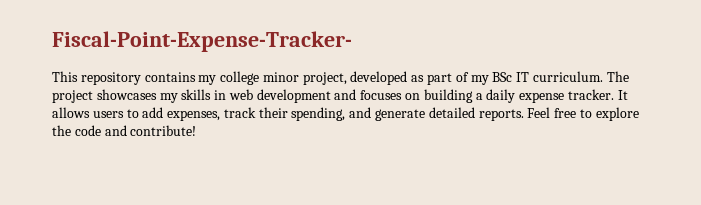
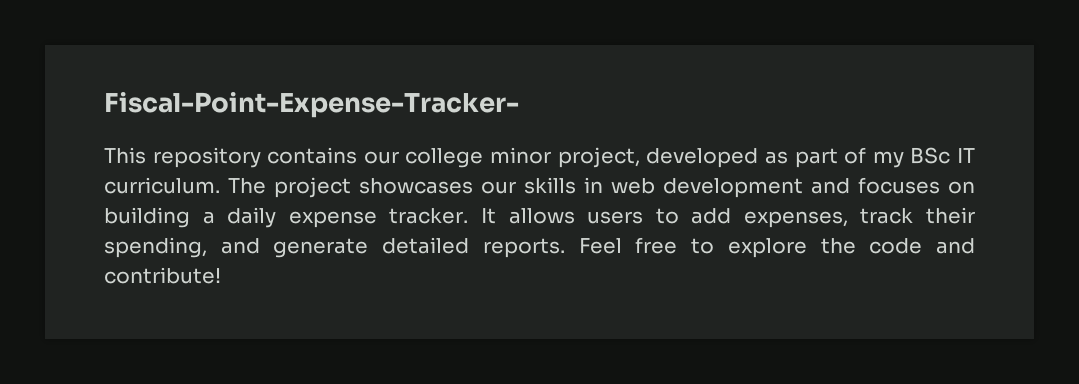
[198,75,217,85] my -> [363,151,399,164] our
[159,93,178,103] my -> [481,181,516,194] our

